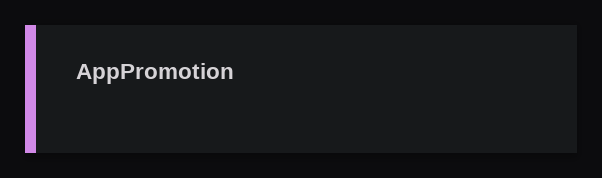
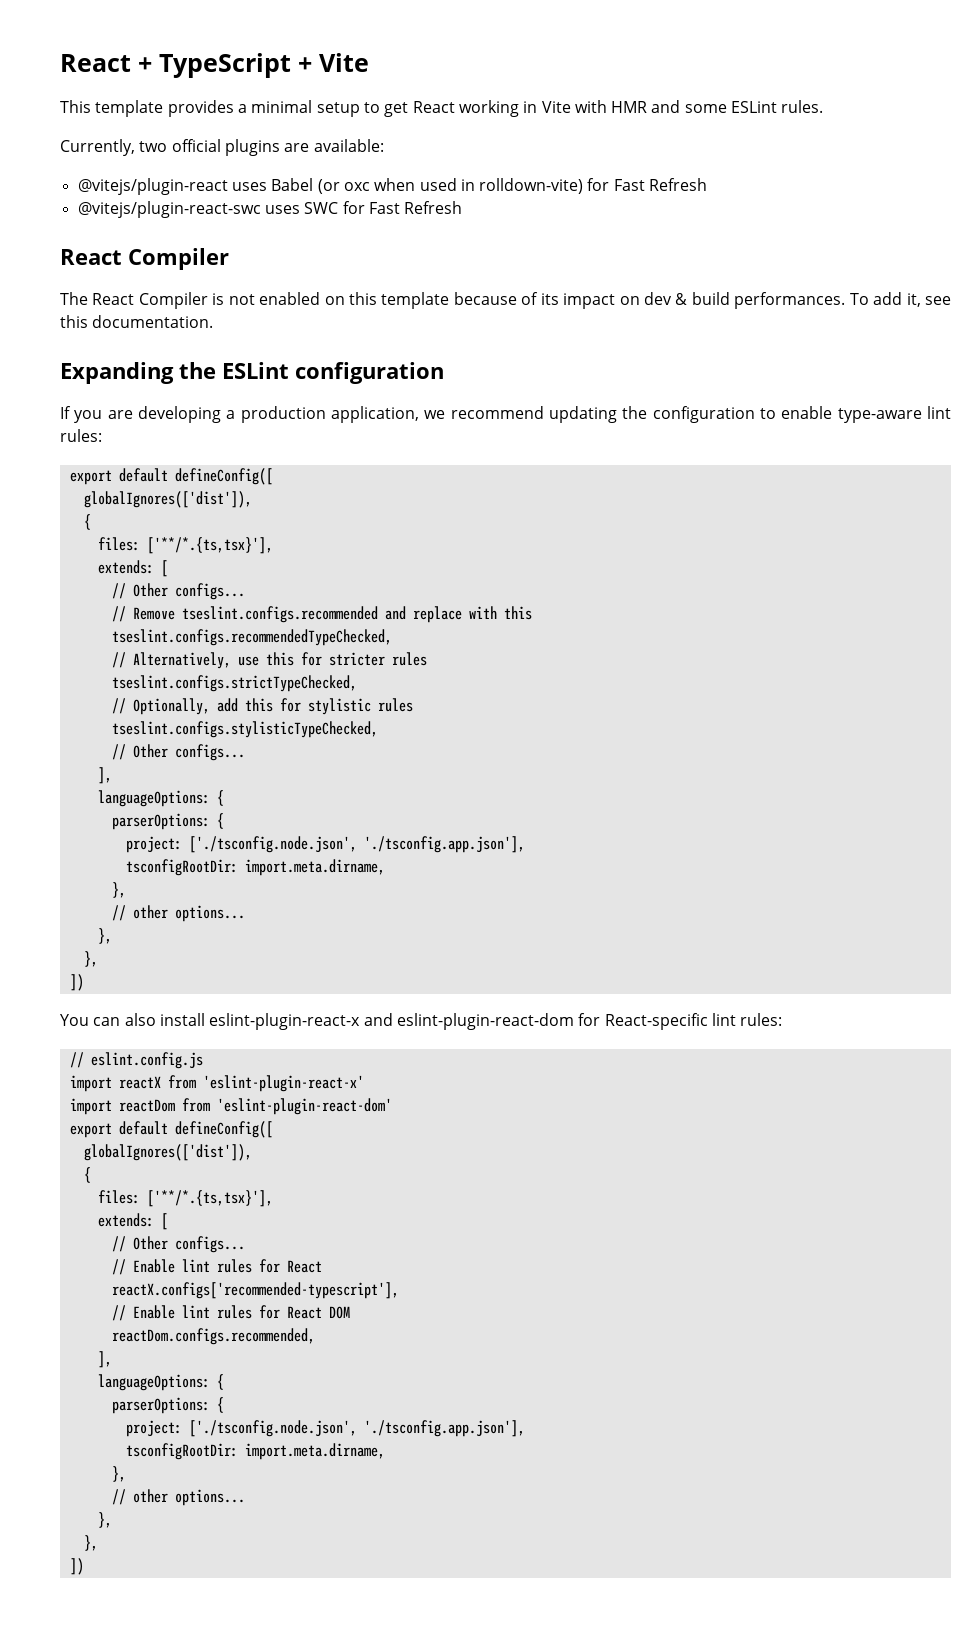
[76,63,234,84] AppPromotion -> [60,53,369,78] [60,100,824,117] [60,139,384,156] [77,178,708,195] [77,201,463,218] [60,248,229,270] [60,292,952,309] [60,315,214,328] [60,362,444,384] [60,406,952,423] [60,429,102,442] [69,468,273,485] [83,491,252,508] [83,514,91,530] [97,537,273,554] [97,560,168,577] [111,583,245,600] [111,606,532,623] [111,629,392,646] [111,652,427,669] [111,675,357,692] [111,698,413,715] [111,721,378,738] [111,744,245,761] [97,767,112,784] [97,790,224,807] [111,813,224,830] [125,836,525,853] [125,859,385,876] [111,882,126,898] [111,905,245,922] [97,928,112,944] [83,951,98,967] [69,974,84,991] [60,1013,783,1030] [69,1052,203,1069] [69,1075,364,1092] [69,1098,392,1115] [69,1121,273,1138] [83,1144,252,1161] [83,1167,91,1183] [97,1190,273,1207] [97,1213,168,1230] [111,1236,245,1253] [111,1259,322,1275] [111,1282,399,1299] [111,1305,350,1321] [111,1328,315,1345] [97,1351,112,1368] [97,1374,224,1391] [111,1397,224,1414] [125,1420,525,1437] [125,1443,385,1460] [111,1466,126,1482] [111,1489,245,1506] [97,1512,112,1528] [83,1535,98,1551] [69,1558,84,1575] React + TypeScript + Vite // This template provides a minimal setup to get React working in Vite with HMR and some ESLint rules. // Currently, two official plugins are available: // @vitejs/plugin-react uses Babel (or oxc when used in rolldown-vite) for Fast Refresh // @vitejs/plugin-react-swc uses SWC for Fast Refresh // React Compiler // The React Compiler is not enabled on this template because of its impact on dev & build performances. To add it, see this documentation. // Expanding the ESLint configuration // If you are developing a production application, we recommend updating the configuration to enable type-aware lint rules: // export default defineConfig([ // globalIgnores(['dist']), // { // files: ['**/*.{ts,tsx}'], // extends: [ // // Other configs... // // Remove tseslint.configs.recommended and replace with this // tseslint.configs.recommendedTypeChecked, // // Alternatively, use this for stricter rules // tseslint.configs.strictTypeChecked, // // Optionally, add this for stylistic rules // tseslint.configs.stylisticTypeChecked, // // Other configs... // ], // languageOptions: { // parserOptions: { // project: ['./tsconfig.node.json', './tsconfig.app.json'], // tsconfigRootDir: import.meta.dirname, // }, // // other options... // }, // }, // ]) // You can also install eslint-plugin-react-x and eslint-plugin-react-dom for React-specific lint rules: // // eslint.config.js // import reactX from 'eslint-plugin-react-x' // import reactDom from 'eslint-plugin-react-dom' // export default defineConfig([ // globalIgnores(['dist']), // { // files: ['**/*.{ts,tsx}'], // extends: [ // // Other configs... // // Enable lint rules for React // reactX.configs['recommended-typescript'], // // Enable lint rules for React DOM // reactDom.configs.recommended, // ], // languageOptions: { // parserOptions: { // project: ['./tsconfig.node.json', './tsconfig.app.json'], // tsconfigRootDir: import.meta.dirname, // }, // // other options... // }, // }, // ])

